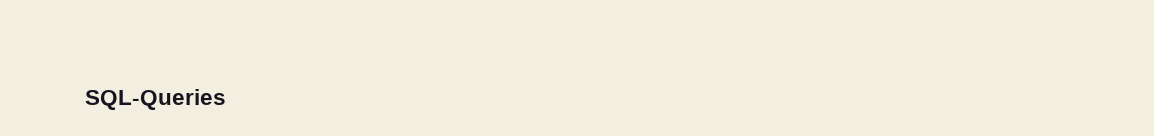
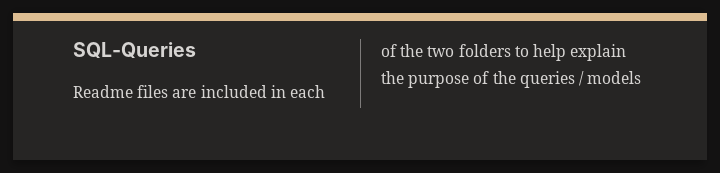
(226, 99) none -> [73,85,325,98] [381,44,627,61] [381,71,642,88] // Readme files are included in each of the two folders to help explain the purpose of the queries / models

